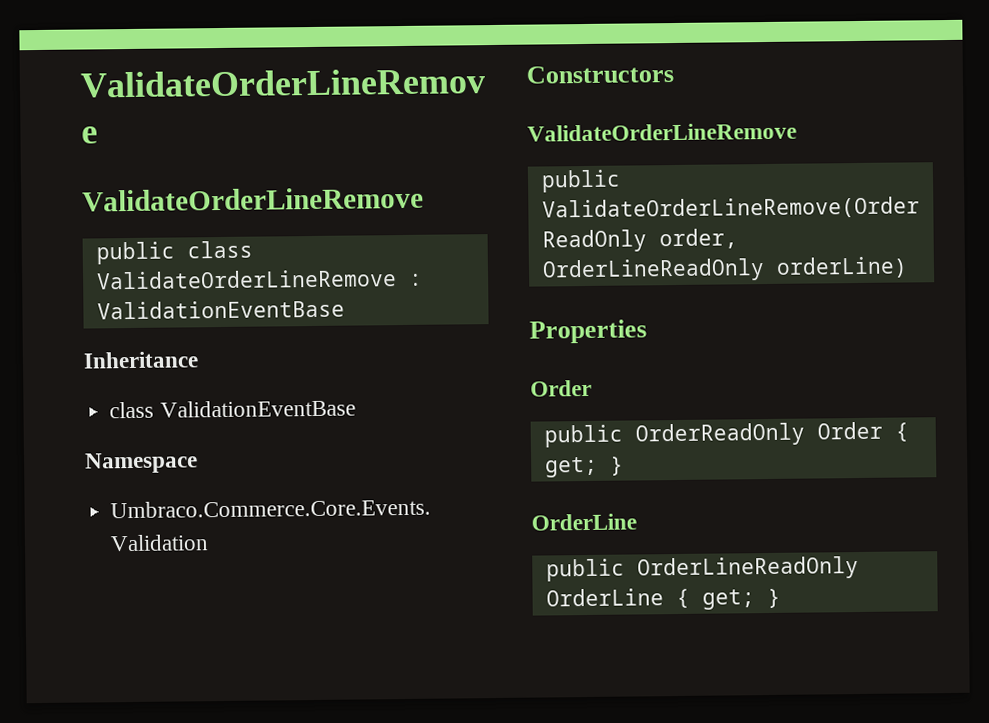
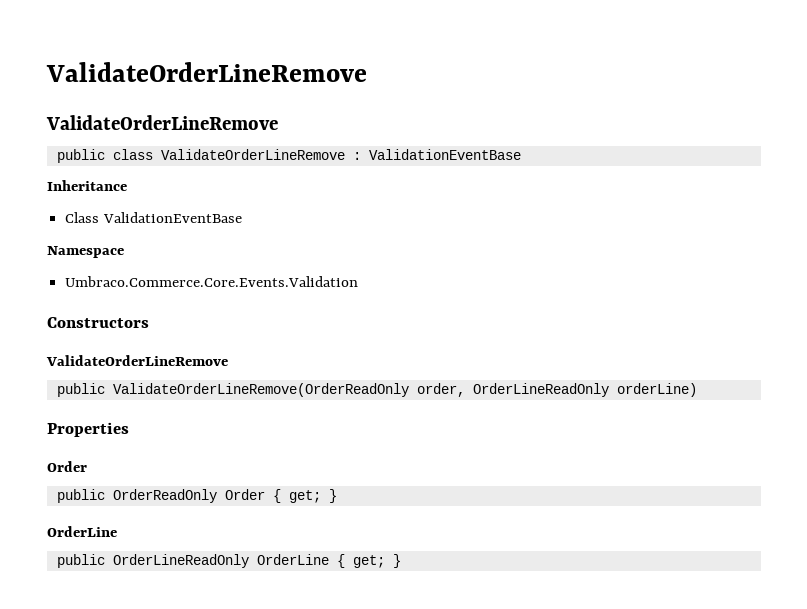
[109,401,155,419] class -> [65,212,100,223] Class

